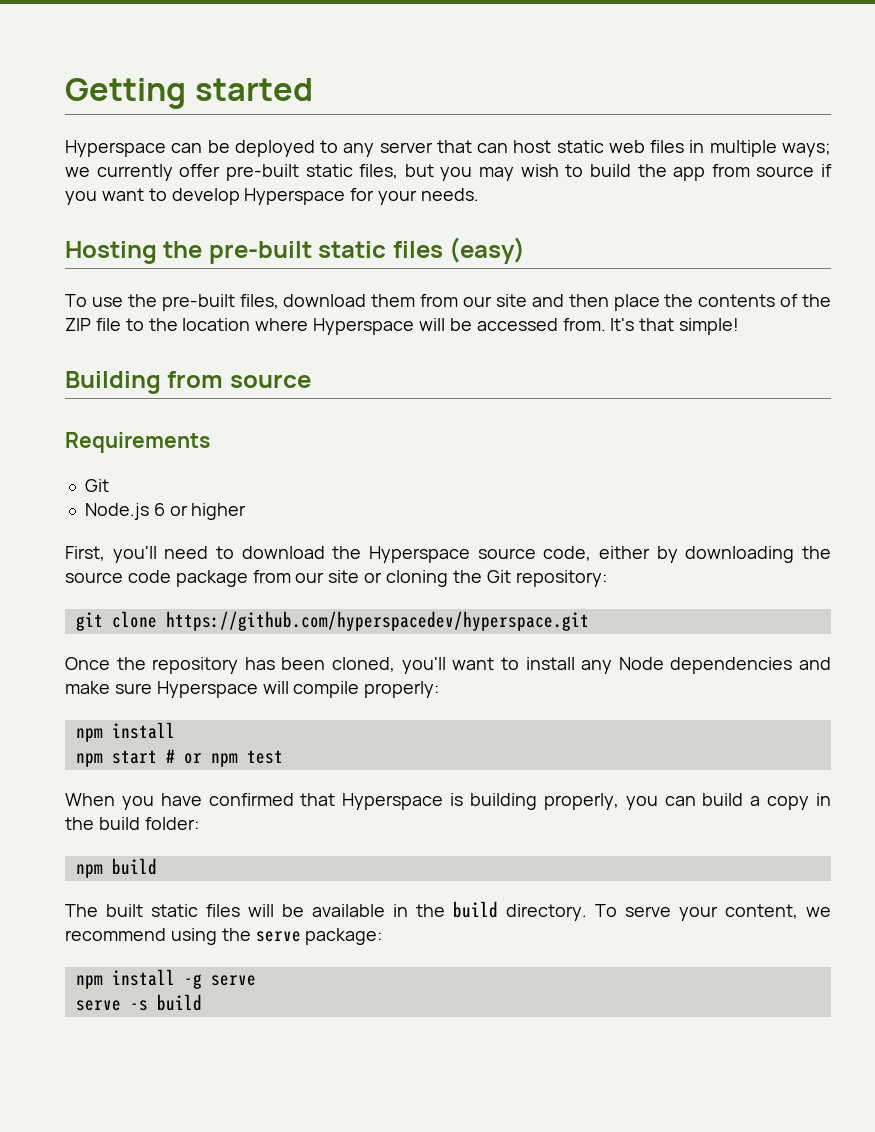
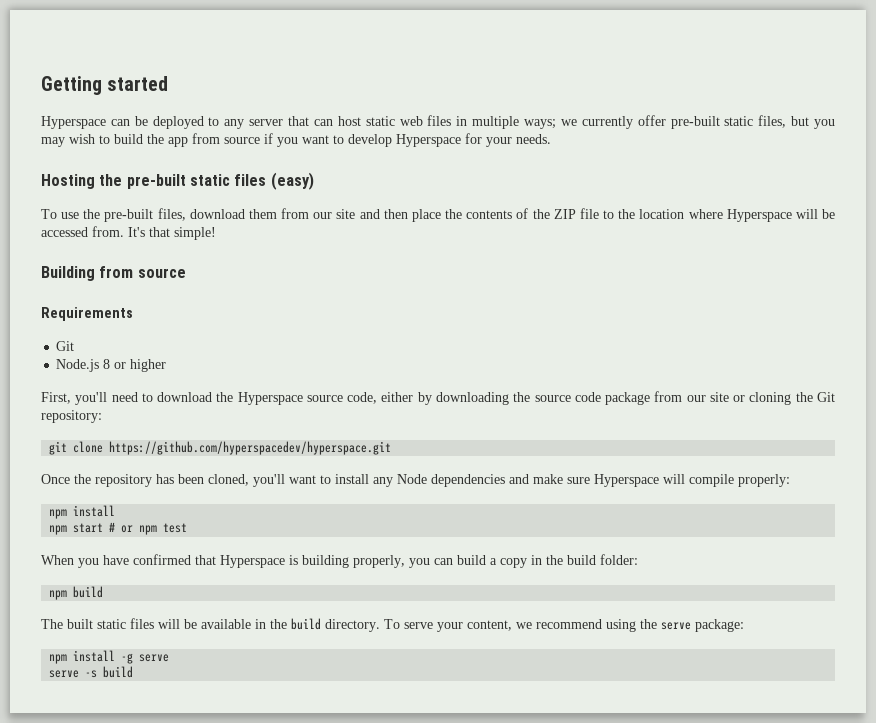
[153,503,165,516] 6 -> [103,359,111,369] 8

